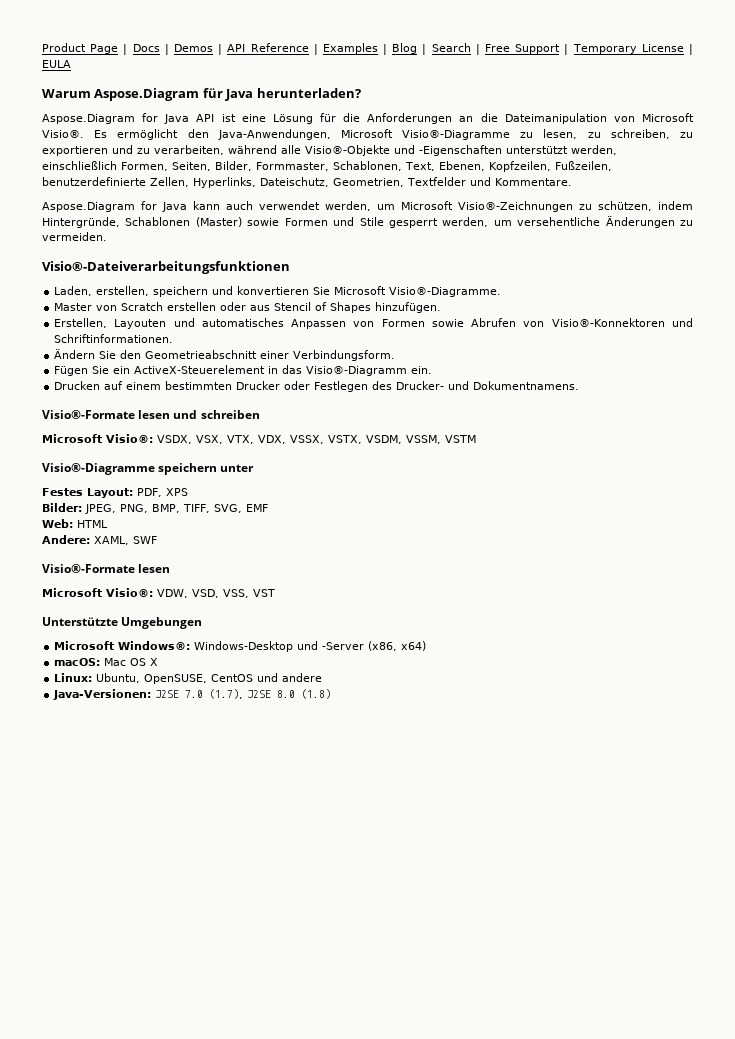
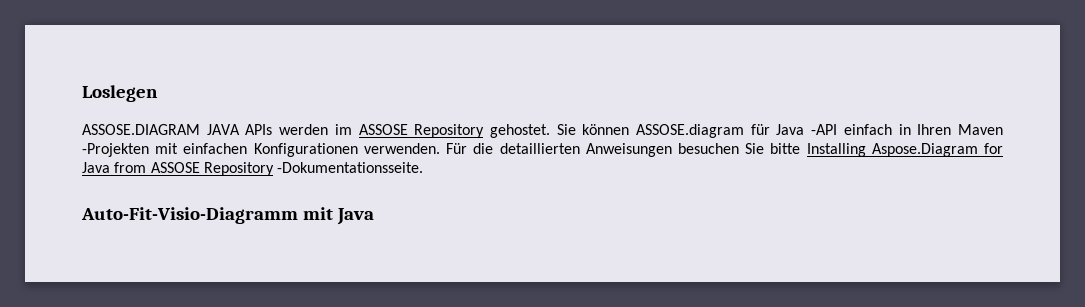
[42,43,693,55] [42,60,71,68] [42,88,361,101] [42,113,694,124] [42,129,693,140] [42,145,617,156] [42,161,612,172] [42,177,572,188] [42,201,693,212] [42,216,693,228] [42,232,107,241] [42,261,290,274] [54,286,502,297] [54,302,442,313] [54,318,693,329] [54,334,174,343] [54,349,396,361] [54,365,433,376] [54,381,580,392] [42,410,260,419] [42,434,476,444] [42,463,255,475] [42,488,188,498] [42,503,268,514] [42,519,108,528] [42,535,157,545] [42,564,171,573] [42,588,275,598] [42,617,203,629] [54,641,427,652] [54,658,159,666] [54,673,323,684] [53,689,332,700] Product Page | Docs | Demos | API Reference | Examples | Blog | Search | Free Support | Temporary License | EULA // Warum Aspose.Diagram für Java herunterladen? // Aspose.Diagram for Java API ist eine Lösung für die Anforderungen an die Dateimanipulation von Microsoft Visio®. Es ermöglicht den Java-Anwendungen, Microsoft Visio®-Diagramme zu lesen, zu schreiben, zu exportieren und zu verarbeiten, während alle Visio®-Objekte und -Eigenschaften unterstützt werden, einschließlich Formen, Seiten, Bilder, Formmaster, Schablonen, Text, Ebenen, Kopfzeilen, Fußzeilen, benutzerdefinierte Zellen, Hyperlinks, Dateischutz, Geometrien, Textfelder und Kommentare. // Aspose.Diagram for Java kann auch verwendet werden, um Microsoft Visio®-Zeichnungen zu schützen, indem Hintergründe, Schablonen (Master) sowie Formen und Stile gesperrt werden, um versehentliche Änderungen zu vermeiden. // Visio®-Dateiverarbeitungsfunktionen // Laden, erstellen, speichern und konvertieren Sie Microsoft Visio®-Diagramme. // Master von Scratch erstellen oder aus Stencil of Shapes hinzufügen. // Erstellen, Layouten und automatisches Anpassen von Formen sowie Abrufen von Visio®-Konnektoren und Schriftinformationen. // Ändern Sie den Geometrieabschnitt einer Verbindungsform. // Fügen Sie ein ActiveX-Steuerelement in das Visio®-Diagramm ein. // Drucken auf einem bestimmten Drucker oder Festlegen des Drucker- und Dokumentnamens. // Visio®-Formate lesen und schreiben // Microsoft Visio®: VSDX, VSX, VTX, VDX, VSSX, VSTX, VSDM, VSSM, VSTM // Visio®-Diagramme speichern unter // Festes Layout: PDF, XPS // Bilder: JPEG, PNG, BMP, TIFF, SVG, EMF // Web: HTML // Andere: XAML, SWF // Visio®-Formate lesen // Microsoft Visio®: VDW, VSD, VSS, VST // Unterstützte Umgebungen // Microsoft Windows®: Windows-Desktop und -Server (x86, x64) // macOS: Mac OS X // Linux: Ubuntu, OpenSUSE, CentOS und andere // Java-Versionen: J2SE 7.0 (1.7), J2SE 8.0 (1.8) -> [82,85,158,102] [82,124,1004,138] [82,143,1003,157] [82,162,424,176] [81,207,375,225] Loslegen // ASSOSE.DIAGRAM JAVA APIs werden im ASSOSE Repository gehostet. Sie können ASSOSE.diagram für Java -API einfach in Ihren Maven -Projekten mit einfachen Konfigurationen verwenden. Für die detaillierten Anweisungen besuchen Sie bitte Installing Aspose.Diagram for Java from ASSOSE Repository -Dokumentationsseite. // Auto-Fit-Visio-Diagramm mit Java

